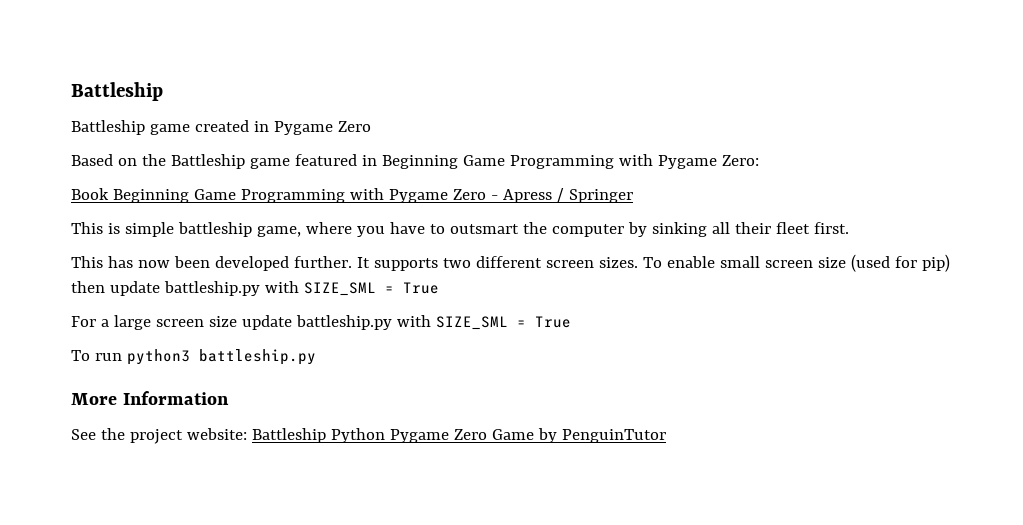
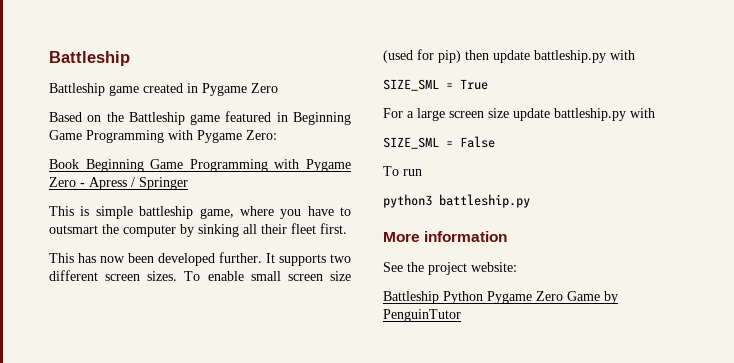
(299, 287) none -> (635, 55) //
[435,316,571,330] SIZE_SML = True -> [383,136,495,149] // SIZE_SML = False
(122, 357) none -> (422, 172) //
[122,391,229,405] Information -> [424,231,508,242] information
(247, 434) none -> (517, 267) //

